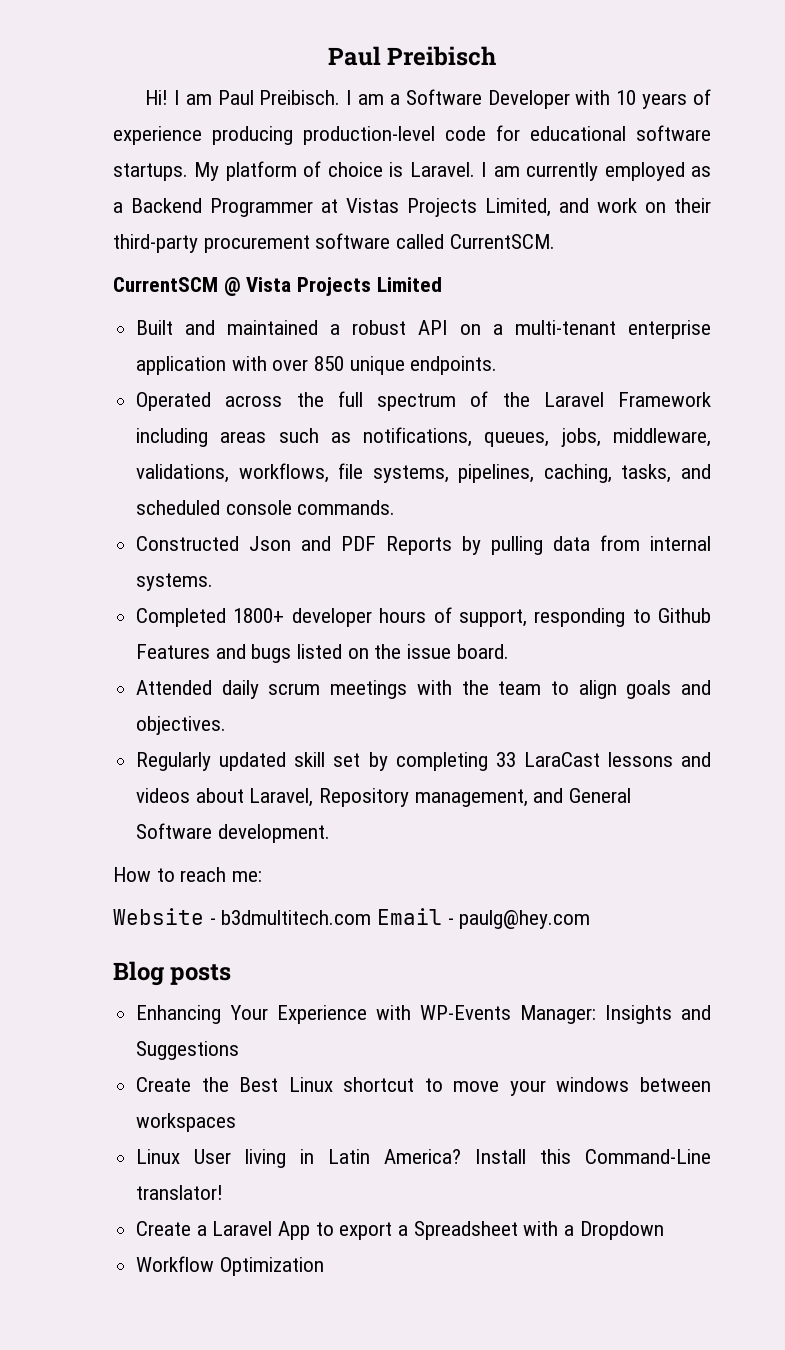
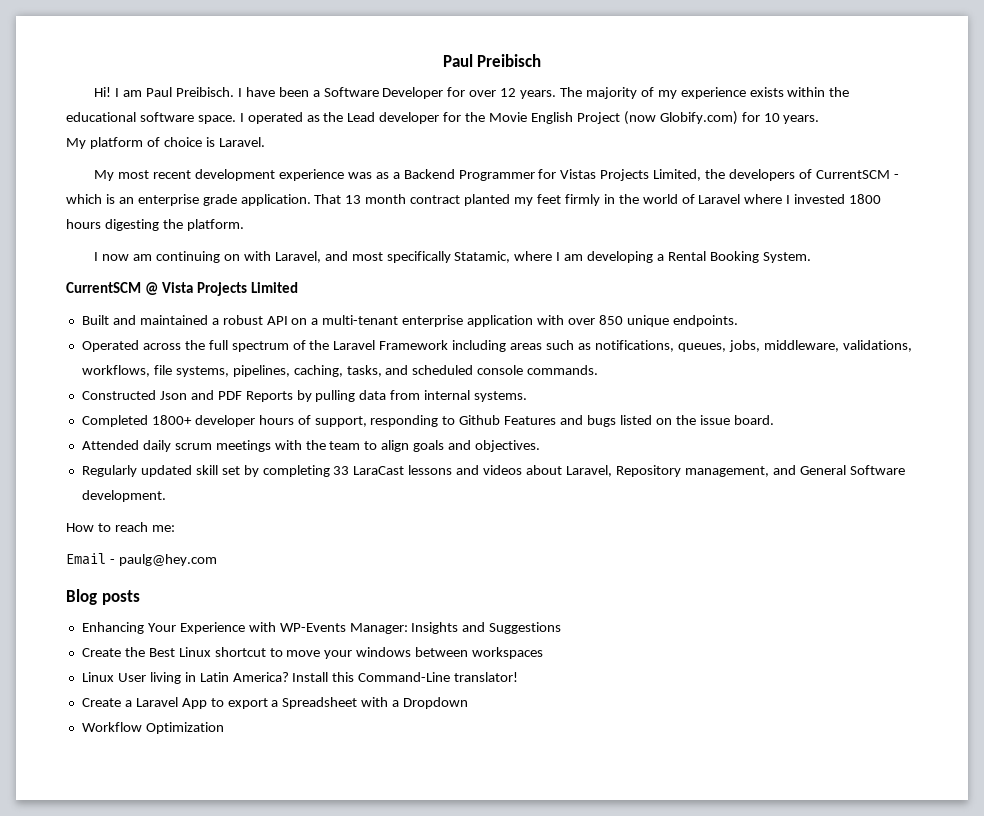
[358,94,385,105] am -> [245,87,309,97] have been
[575,89,711,109] [113,125,711,145] [113,163,188,181] with 10 years of experience producing production-level code for educational software startups. -> [447,87,850,99] [66,111,820,125] for over 12 years. The majority of my experience exists within the educational software space. I operated as the Lead developer for the Movie English Project (now Globify.com) for 10 years. //
[481,162,685,181] I am currently employed -> [94,169,372,181] // My most recent development experience was
[321,199,338,213] at -> [538,169,557,179] for
[559,198,711,213] [113,233,555,253] and work on their third-party procurement software called CurrentSCM. -> [705,169,899,181] [66,194,882,206] [66,219,244,231] [94,251,811,263] the developers of CurrentSCM - which is an enterprise grade application. That 13 month contract planted my feet firmly in the world of Laravel where I invested 1800 hours digesting the platform. // I now am continuing on with Laravel, and most specifically Statamic, where I am developing a Rental Booking System.
[113,908,372,925] Website - b3dmultitech.com -> (175, 528) none

